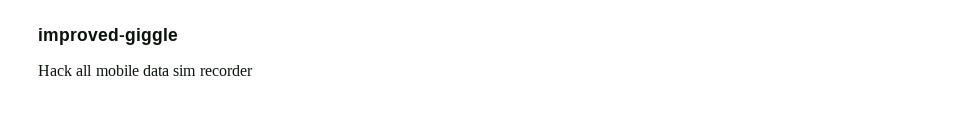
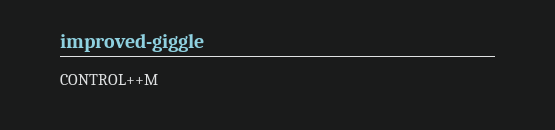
[38,65,253,76] Hack all mobile data sim recorder -> [60,74,158,85] CONTROL++M

